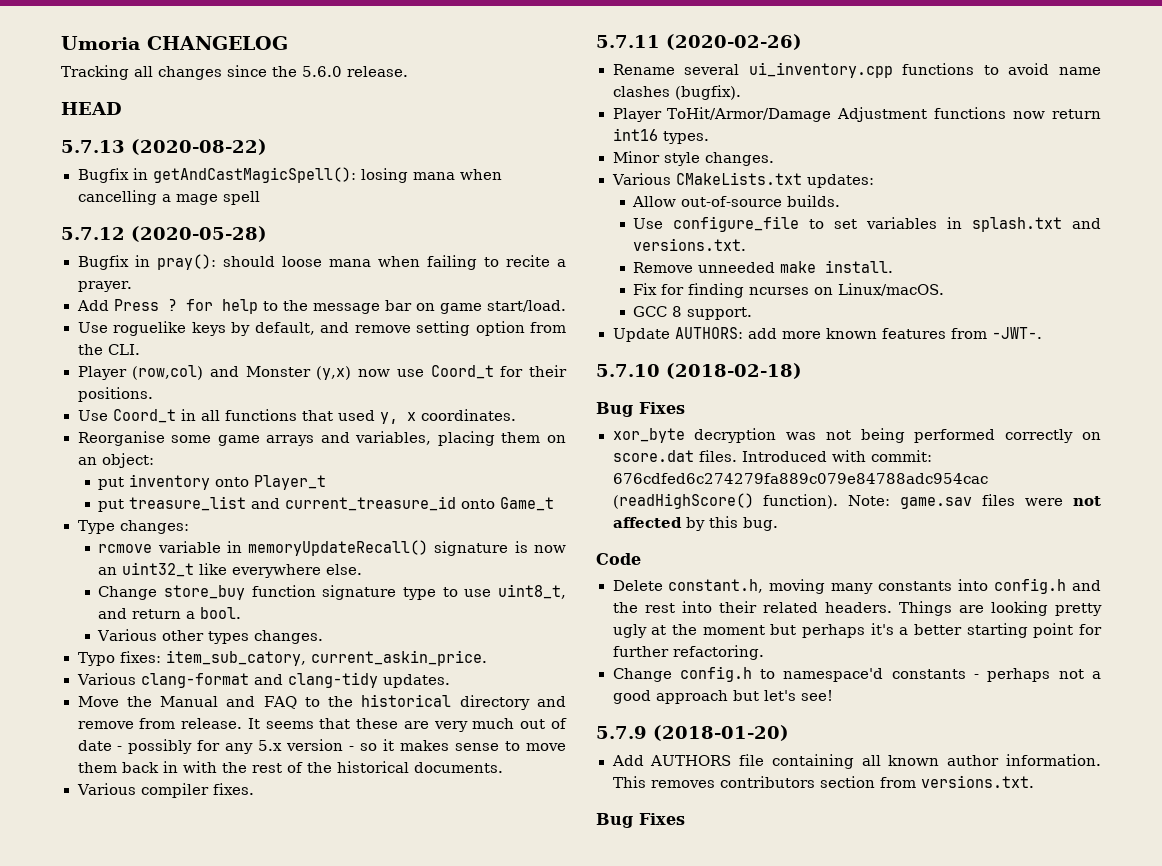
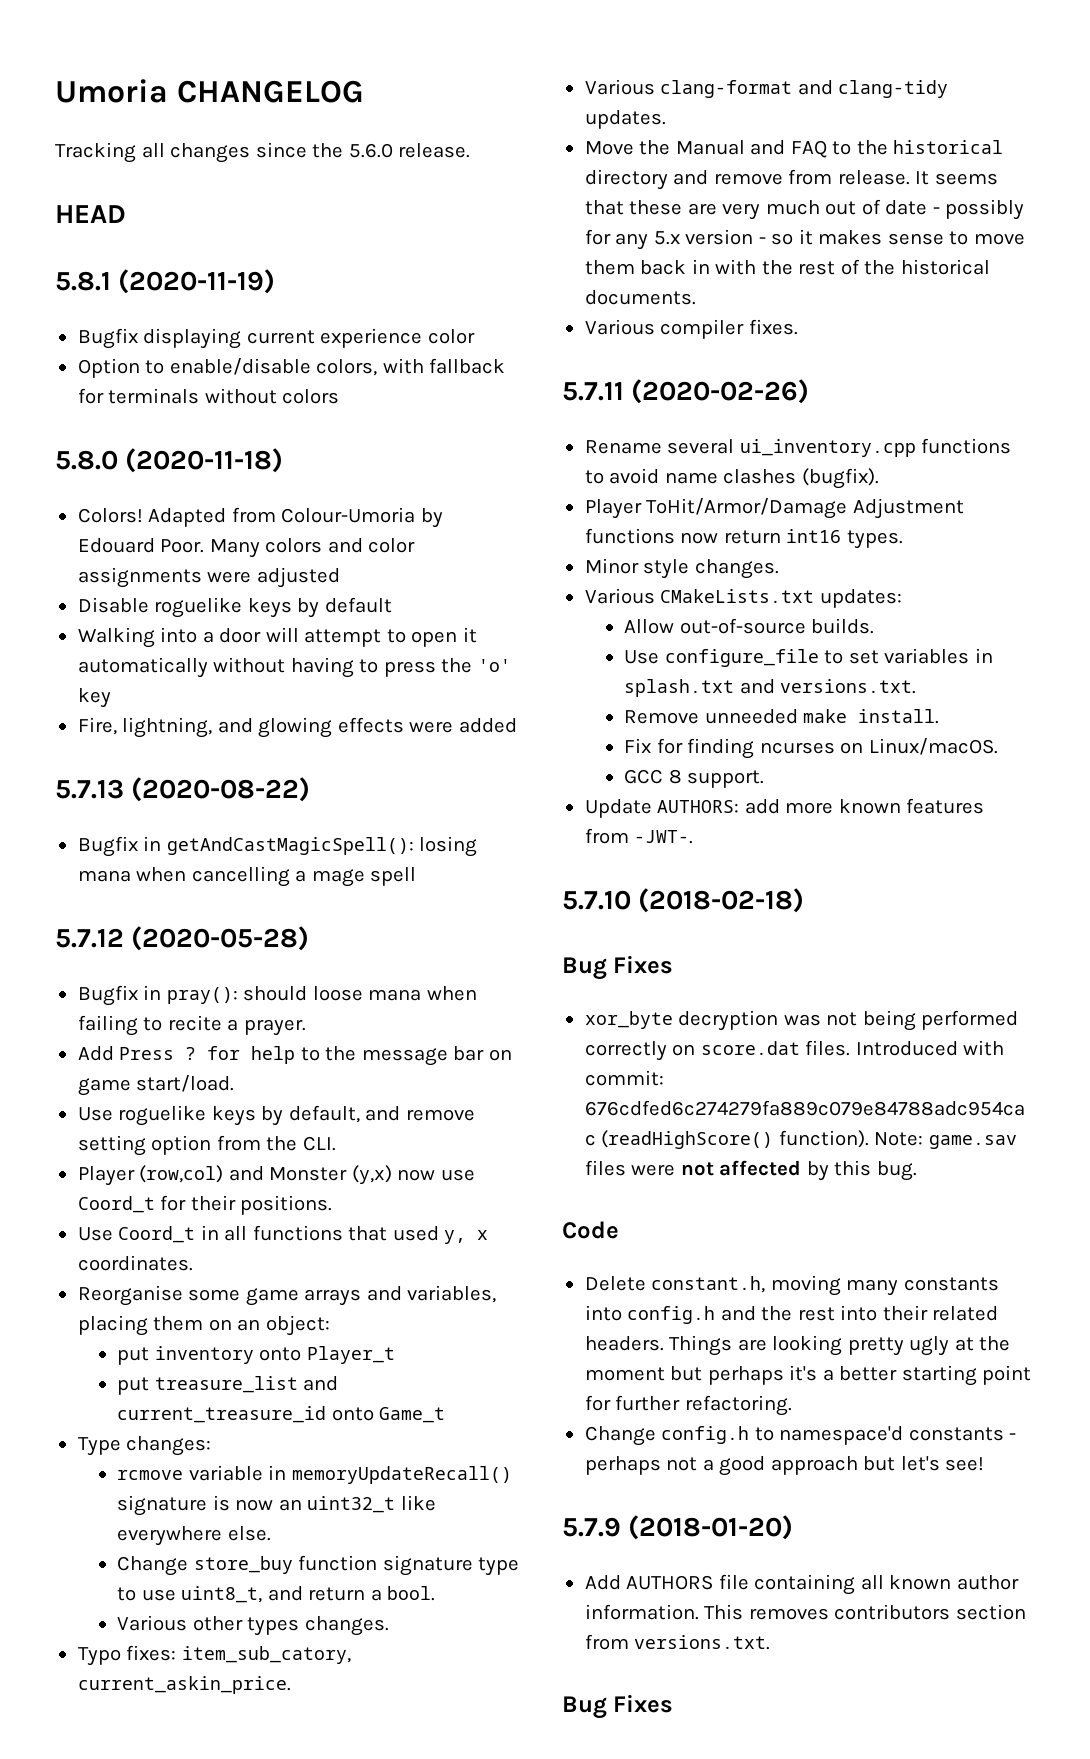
(122, 108) none -> [55,269,276,294] [77,328,475,349] [77,358,506,378] [77,388,340,404] [55,448,284,473] [77,507,443,528] [77,538,416,558] [77,567,340,588] [77,597,392,618] [77,627,477,648] [77,657,511,678] [77,688,111,708] [77,717,517,738] // 5.8.1 (2020-11-19) // Bugfix displaying current experience color // Option to enable/disable colors, with fallback for terminals without colors // 5.8.0 (2020-11-18) // Colors! Adapted from Colour-Umoria by Edouard Poor. Many colors and color assignments were adjusted // Disable roguelike keys by default // Walking into a door will attempt to open it automatically without having to press the 'o' key // Fire, lightning, and glowing effects were added

